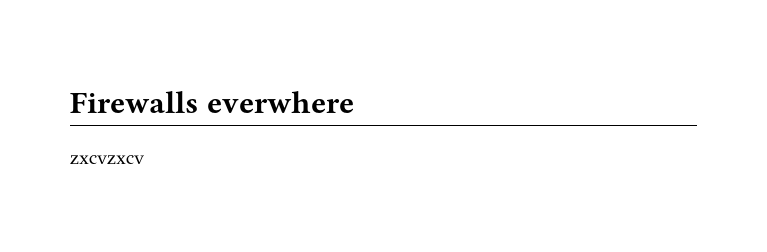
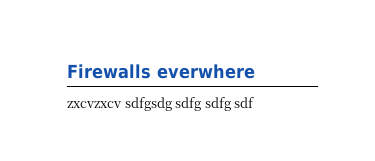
(144, 159) none -> [124,97,255,111] sdfgsdg sdfg sdfg sdf

